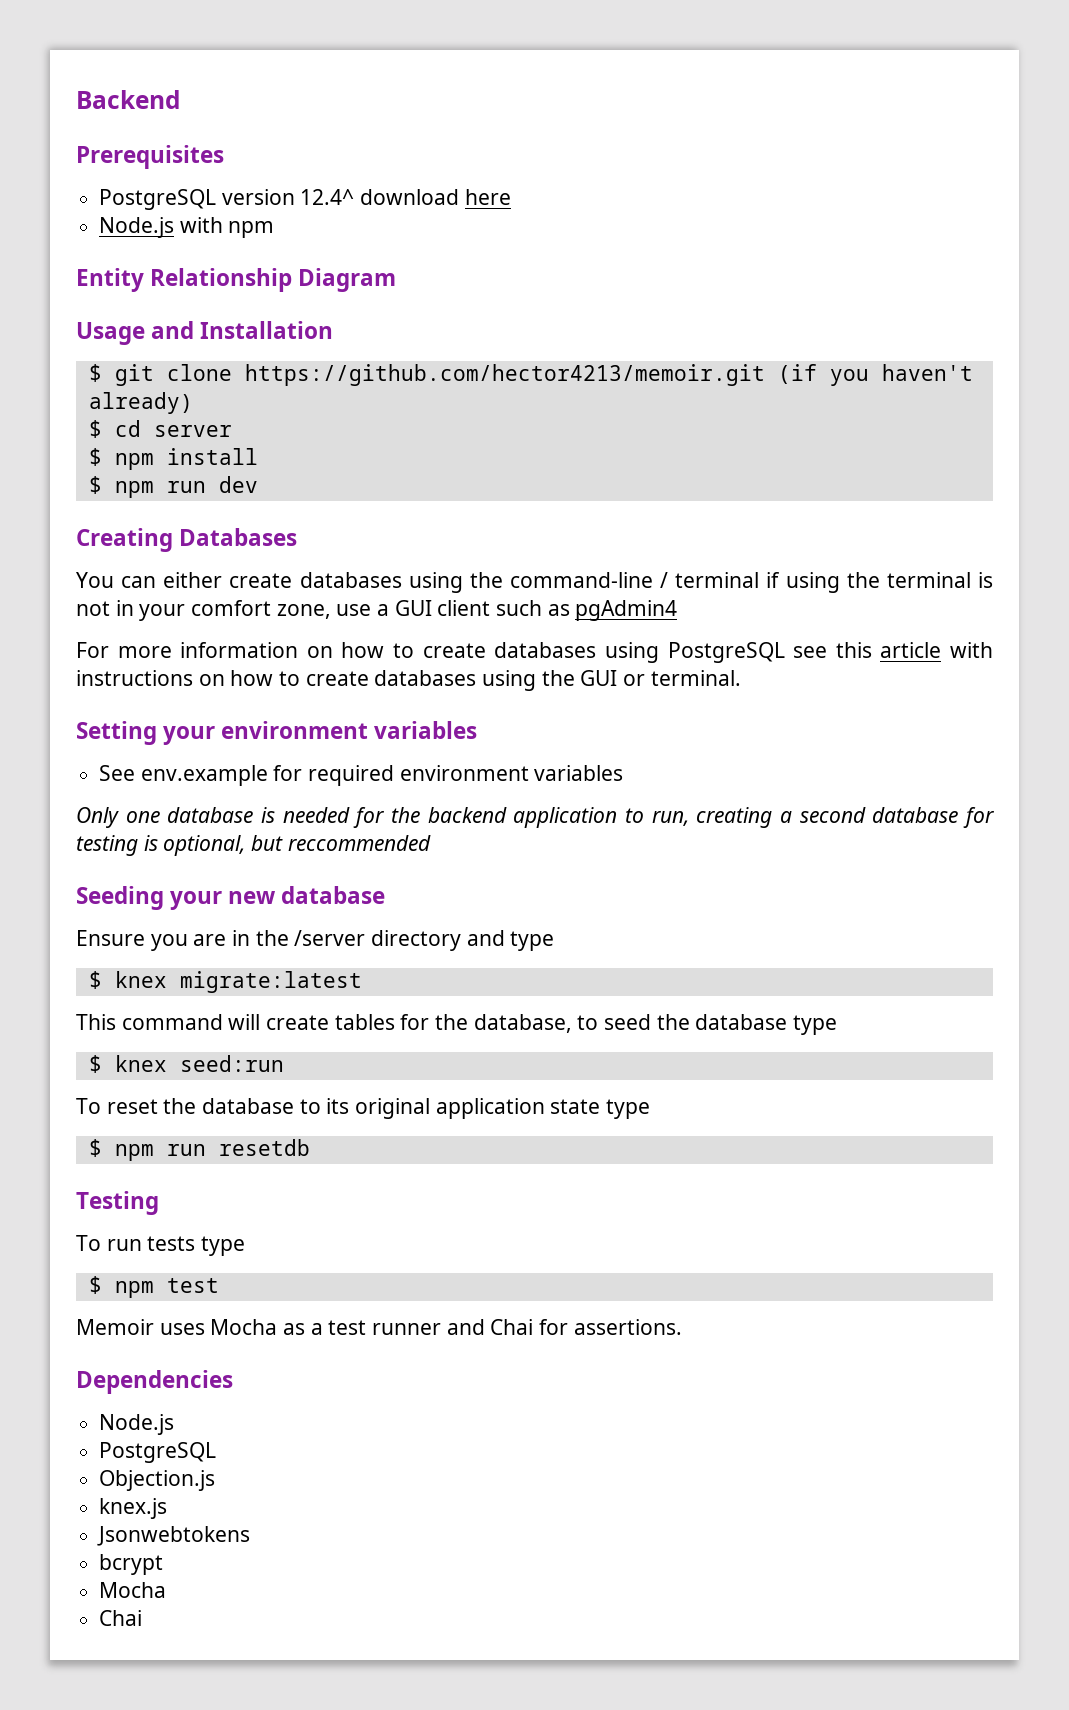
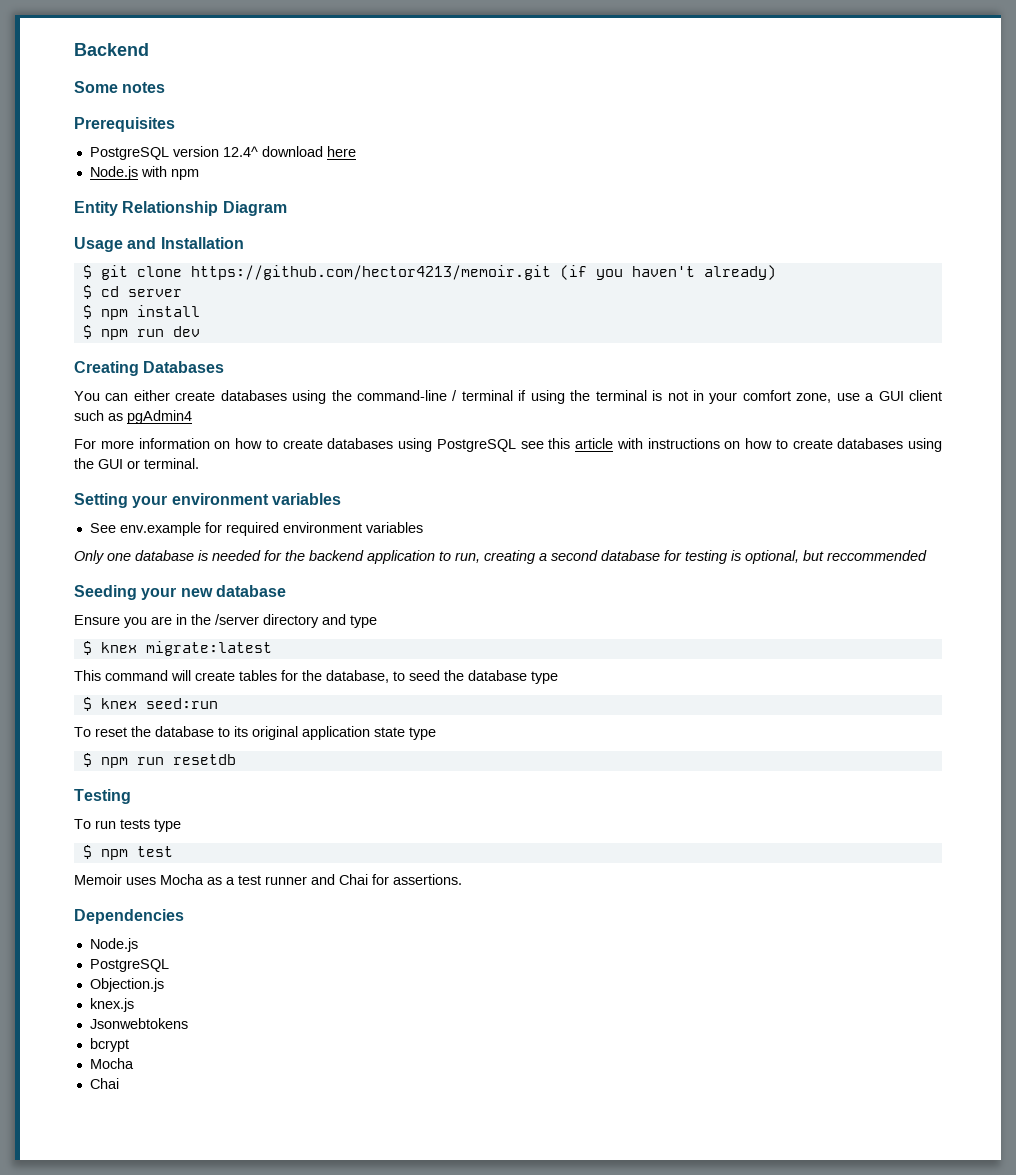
(181, 99) none -> [74,81,166,93] // Some notes

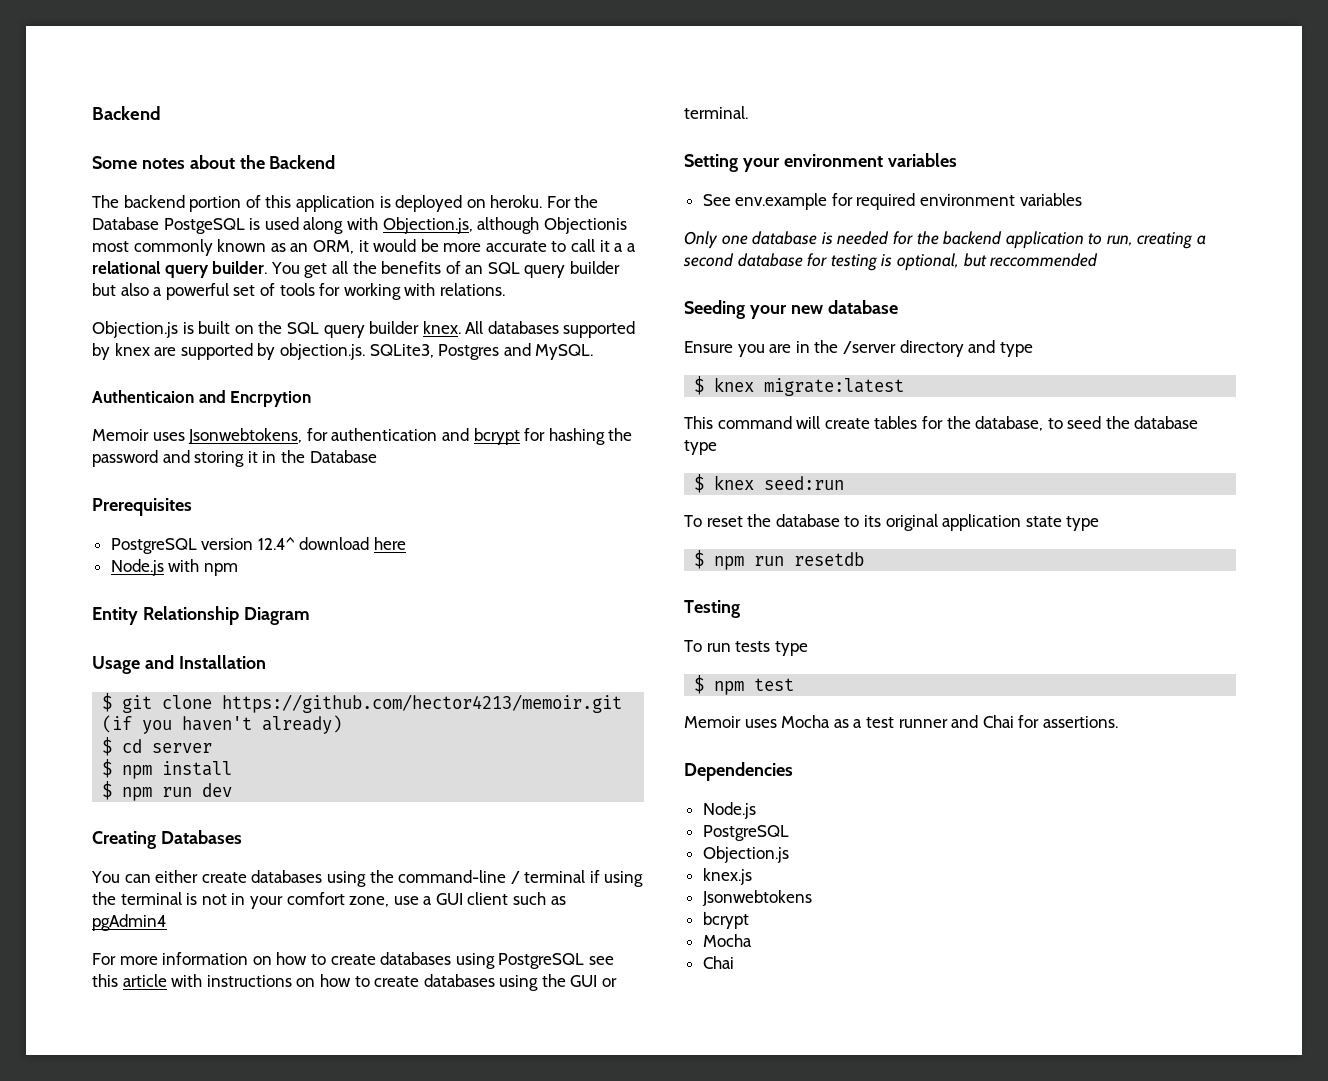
(166, 87) none -> [189,155,336,169] [92,195,599,212] [92,217,627,234] [92,239,636,256] [92,261,621,278] [92,283,505,300] [92,321,636,338] [92,343,594,360] [92,390,312,407] [92,428,633,445] [92,450,377,467] about the Backend // The backend portion of this application is deployed on heroku. For the Database PostgeSQL is used along with Objection.js, although Objectionis most commonly known as an ORM, it would be more accurate to call it a a relational query builder. You get all the benefits of an SQL query builder but also a powerful set of tools for working with relations. // Objection.js is built on the SQL query builder knex. All databases supported by knex are supported by objection.js. SQLite3, Postgres and MySQL. // Authenticaion and Encrpytion // Memoir uses Jsonwebtokens, for authentication and bcrypt for hashing the password and storing it in the Database

